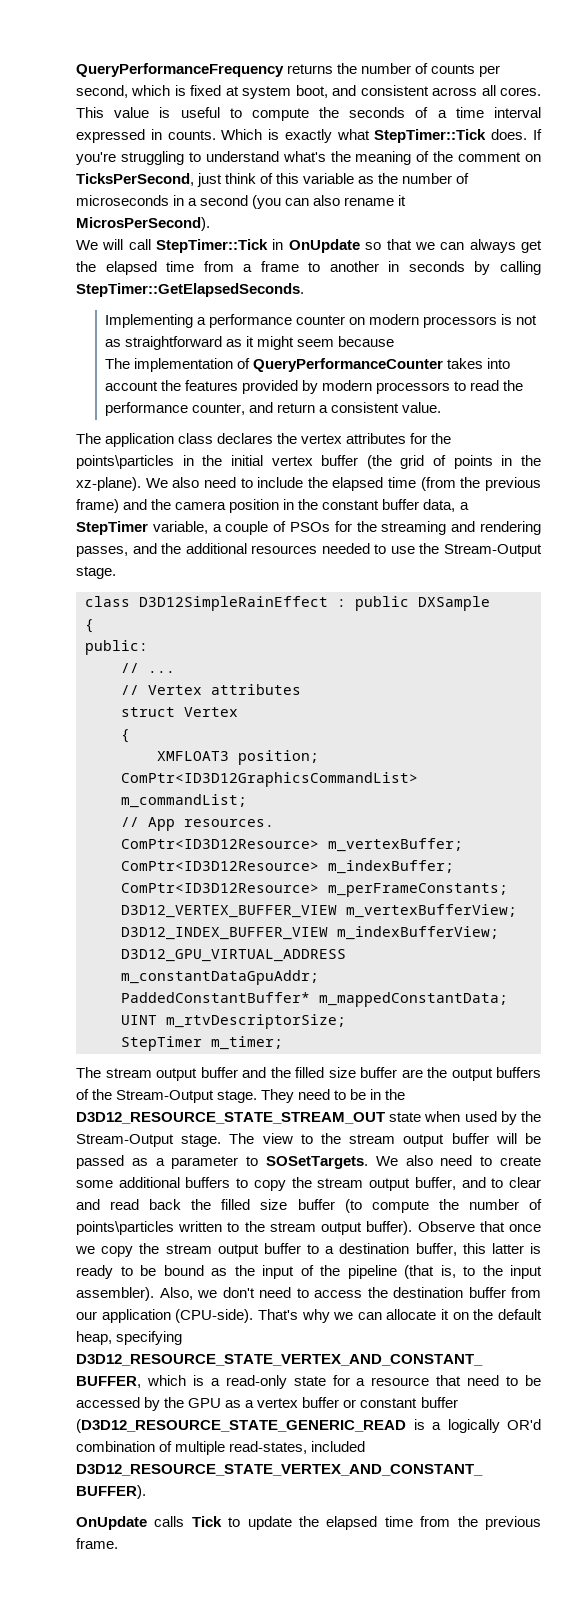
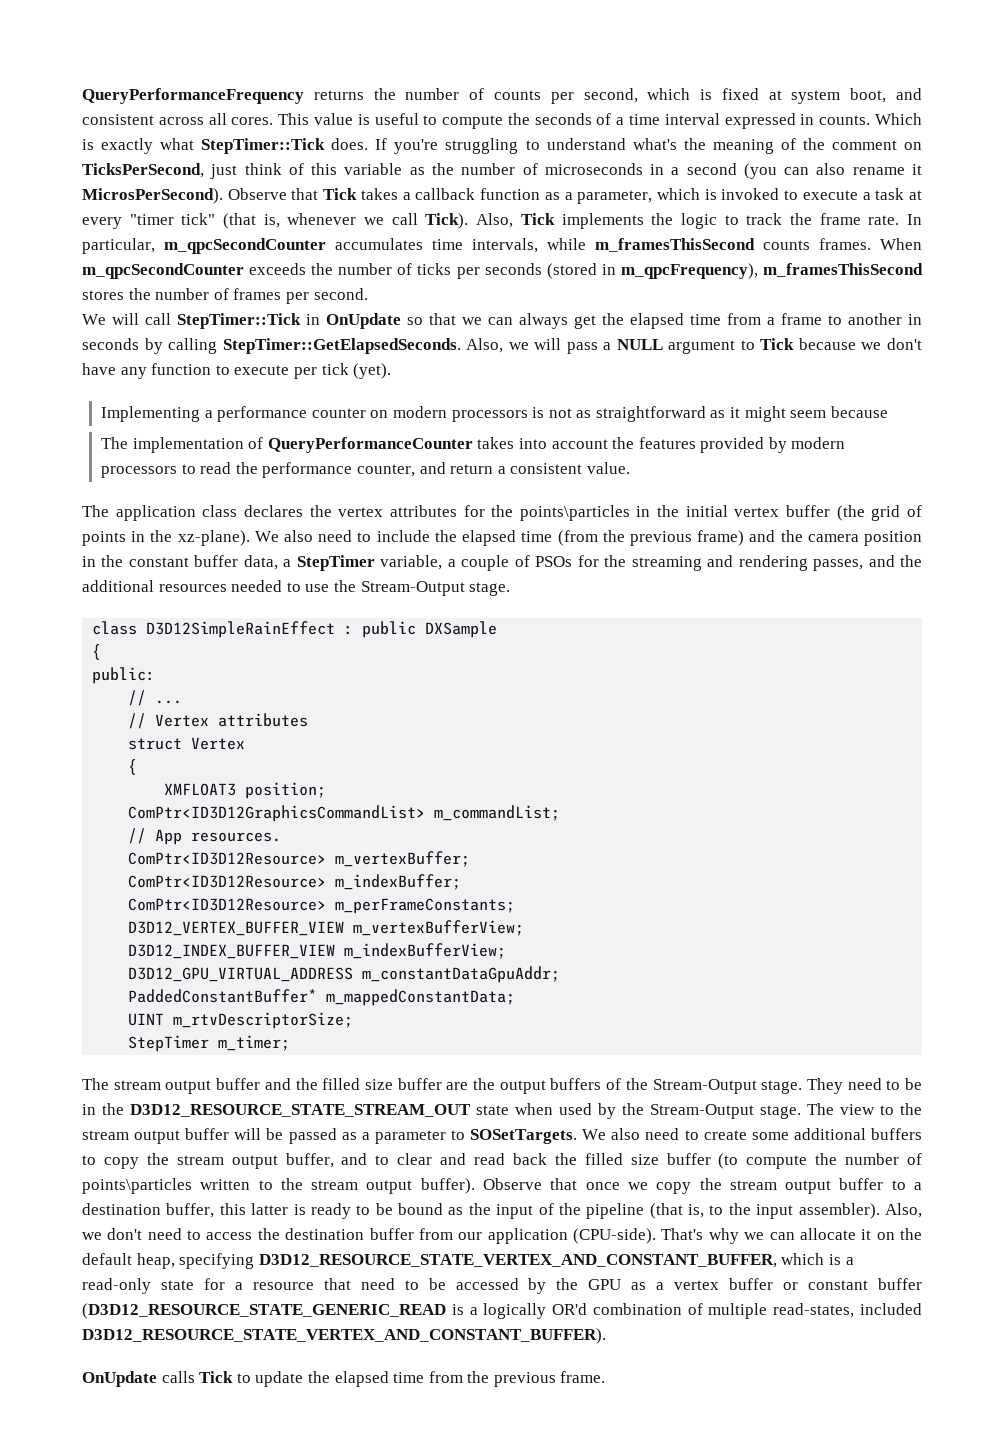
(210, 224) none -> [227,188,922,204] [82,213,923,229] [82,238,922,254] [82,263,923,279] [82,288,368,304] Observe that Tick takes a callback function as a parameter, which is invoked to execute a task at every "timer tick" (that is, whenever we call Tick). Also, Tick implements the logic to track the frame rate. In particular, m_qpcSecondCounter accumulates time intervals, while m_framesThisSecond counts frames. When m_qpcSecondCounter exceeds the number of ticks per seconds (stored in m_qpcFrequency), m_framesThisSecond stores the number of frames per second.
(304, 290) none -> [466,338,922,354] [82,363,392,379] Also, we will pass a NULL argument to Tick because we don't have any function to execute per tick (yet).

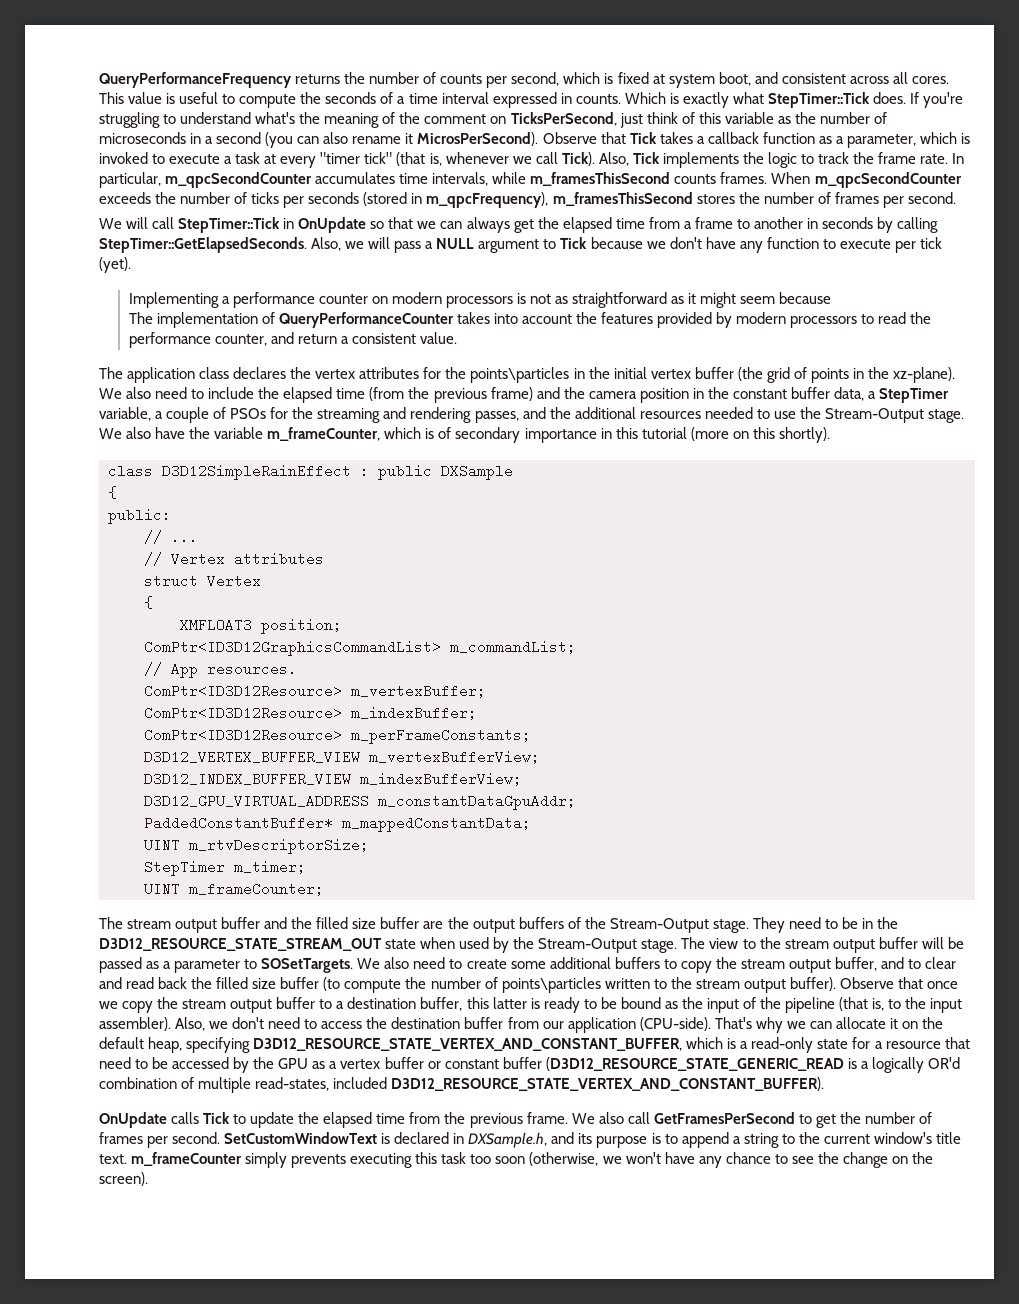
(511, 589) none -> [99,427,830,443] We also have the variable m_frameCounter, which is of secondary importance in this tutorial (more on this shortly).
(291, 1043) none -> [144,882,324,896] // UINT m_frameCounter;
(606, 1377) none -> [571,1112,932,1128] [99,1132,961,1148] [99,1152,933,1168] [99,1172,148,1186] We also call GetFramesPerSecond to get the number of frames per second. SetCustomWindowText is declared in DXSample.h, and its purpose is to append a string to the current window's title text. m_frameCounter simply prevents executing this task too soon (otherwise, we won't have any chance to see the change on the screen).

